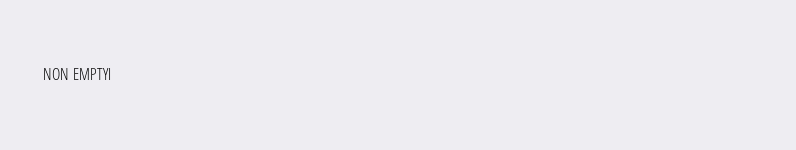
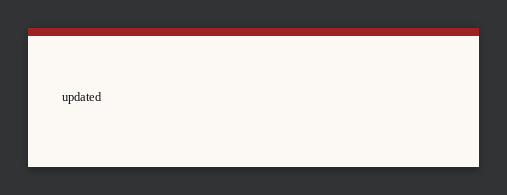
[43,68,112,80] NON EMPTYI -> [62,92,102,104] updated

